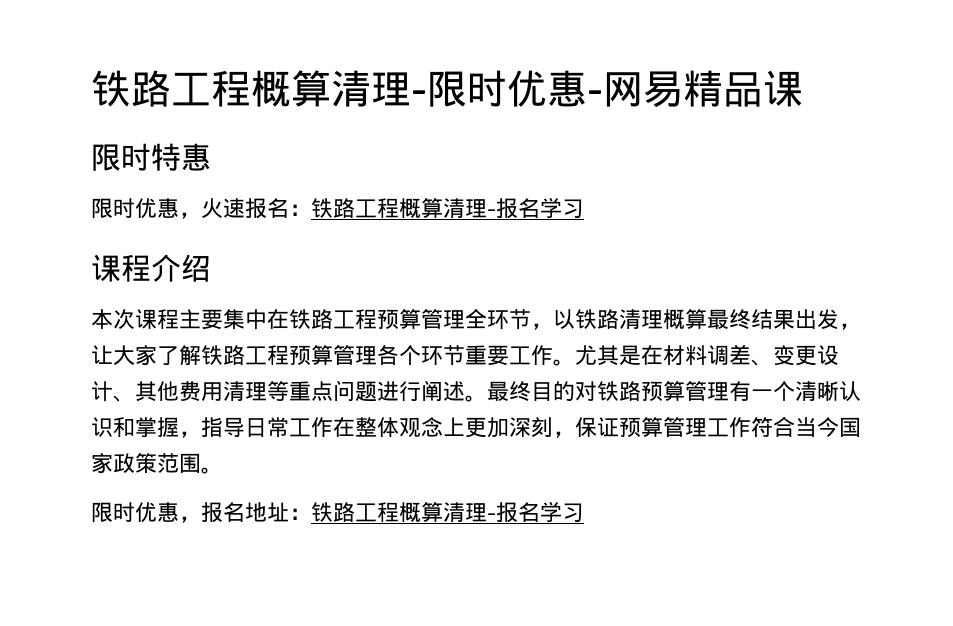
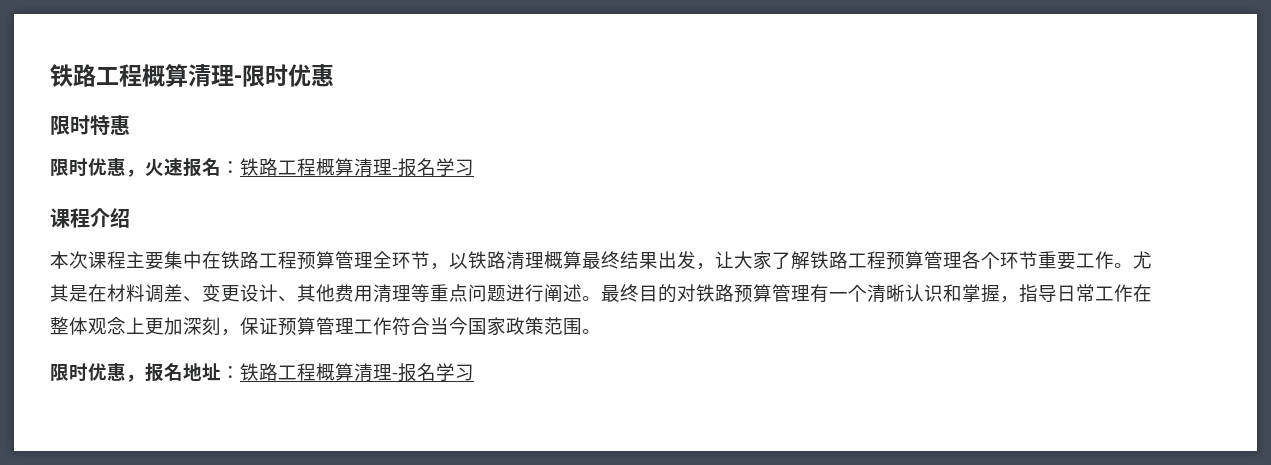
[587,70,803,108] -网易精品课 -> (334, 75) none

